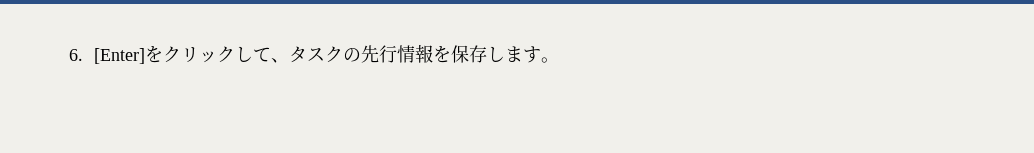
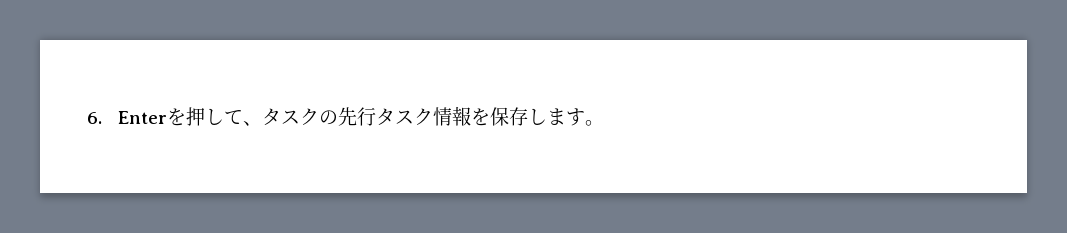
[94,45,236,64] [Enter]をクリック -> [117,107,205,126] Enterを押
(398, 54) none -> [375,108,433,126] タスク

